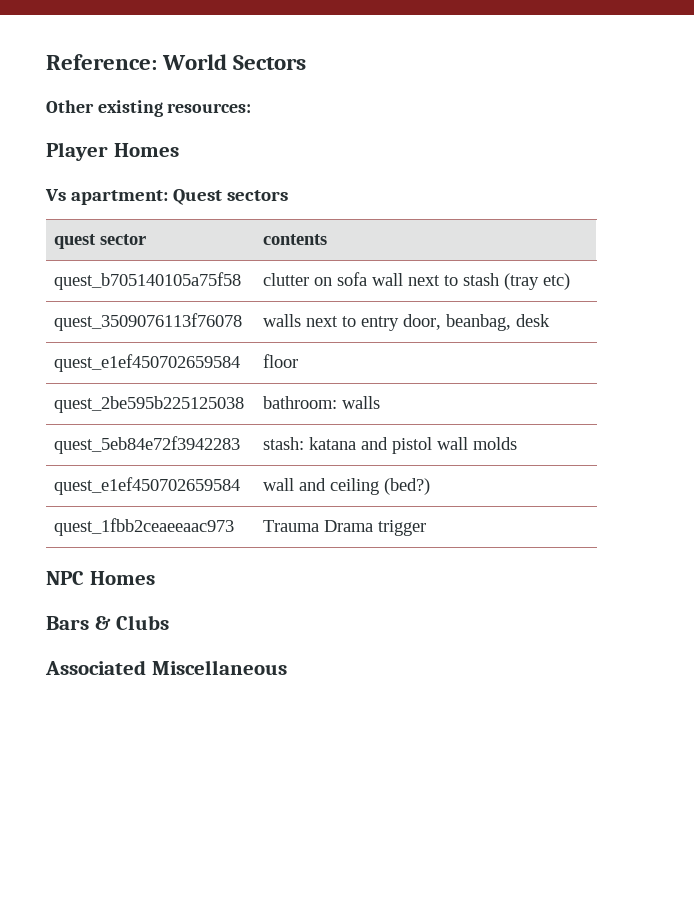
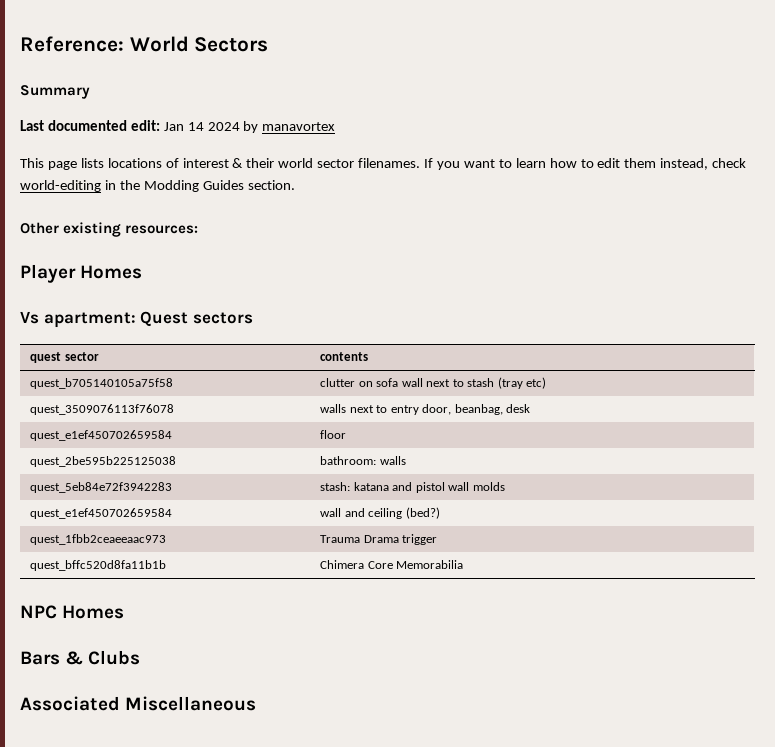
(307, 62) none -> [20,85,90,99] [20,120,336,133] [20,158,747,170] [20,180,295,192] // Summary // Last documented edit: Jan 14 2024 by manavortex // This page lists locations of interest & their world sector filenames. If you want to learn how to edit them instead, check world-editing in the Modding Guides section.
(427, 528) none -> [30,560,167,571] [320,560,464,569] // quest_bffc520d8fa11b1b | Chimera Core Memorabilia

